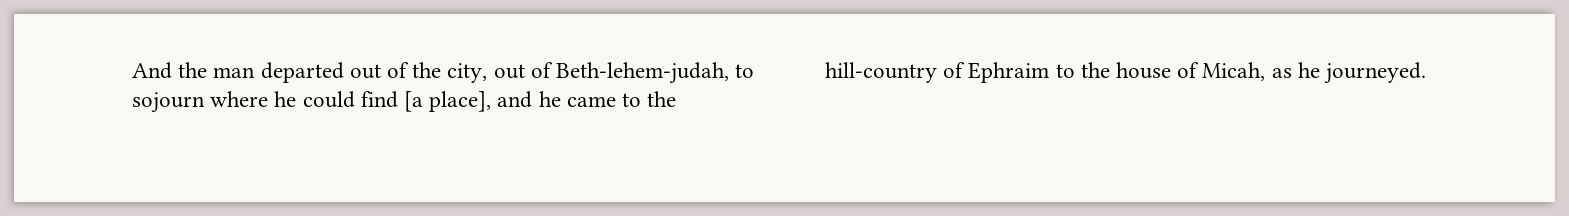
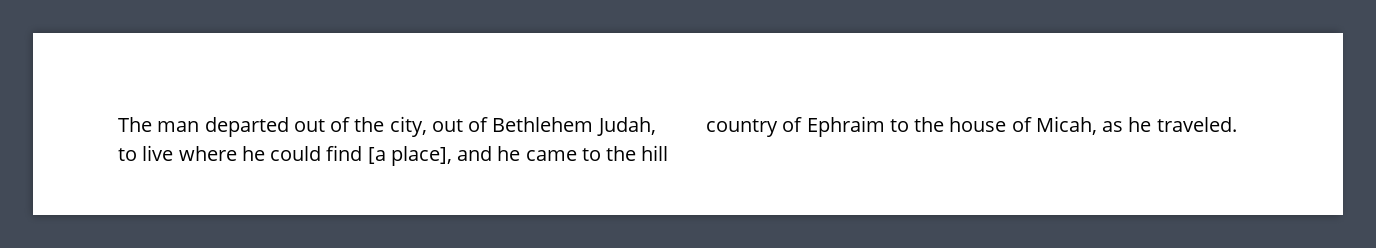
[132,62,208,79] And the -> [118,117,152,132] The
[556,62,755,84] [132,92,205,113] Beth-lehem-judah, to sojourn -> [492,117,656,136] [118,145,174,161] Bethlehem Judah, to live
[825,62,937,83] hill-country -> [641,145,669,161] [706,119,778,137] hill country
[1324,62,1427,84] journeyed. -> [1156,117,1237,132] traveled.

